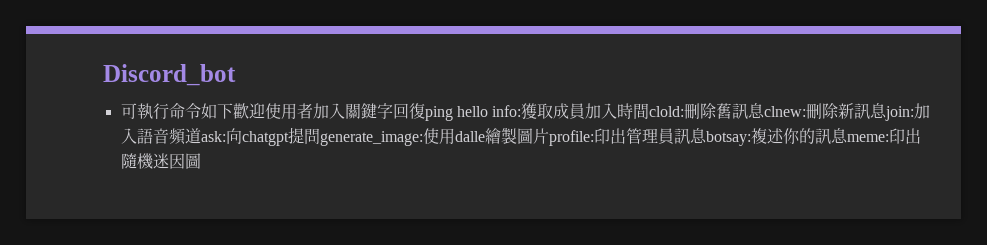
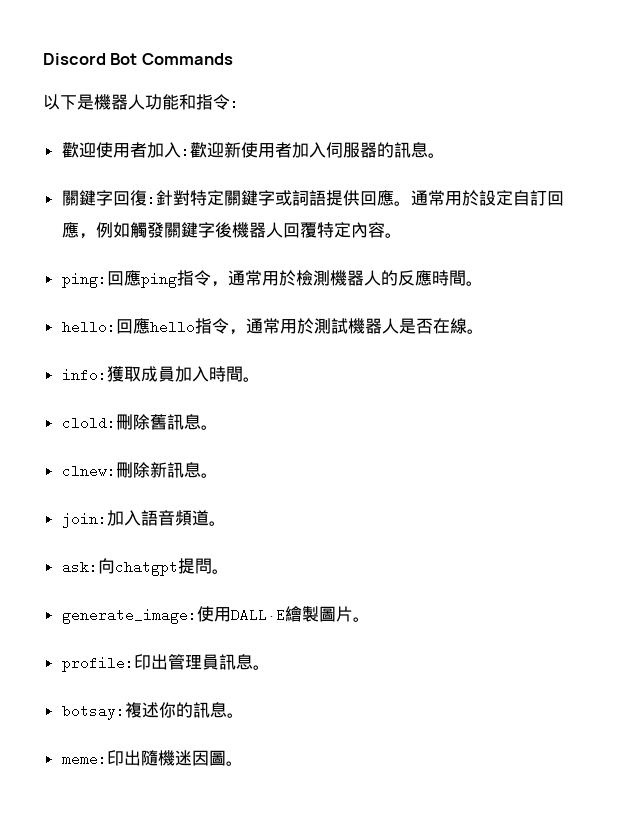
[103,64,236,86] [120,103,488,121] Discord_bot // 可執行命令如下歡迎使用者加入關鍵字回復ping hello -> [43,53,233,65] [43,94,239,110] [61,142,445,158] [61,190,564,206] [61,222,402,239] [61,270,483,288] [61,318,484,335] Discord Bot Commands // 以下是機器人功能和指令: // 歡迎使用者加入:歡迎新使用者加入伺服器的訊息。 // 關鍵字回復:針對特定關鍵字或詞語提供回應。通常用於設定自訂回應，例如觸發關鍵字後機器人回覆特定內容。 // ping:回應ping指令，通常用於檢測機器人的反應時間。 // hello:回應hello指令，通常用於測試機器人是否在線。 //
(650, 111) none -> [242,377,260,382] 。 //
(766, 110) none -> [200,425,218,430] 。 //
(888, 110) none -> [200,473,218,478] 。 //
(201, 136) none -> [208,521,226,526] 。 //
(320, 136) none -> [211,569,229,574] 。 //
[454,131,485,142] dalle -> [230,608,285,622] DALL·E
(549, 136) none -> [352,617,370,622] 。 //
(707, 135) none -> [252,665,270,670] 。 //
(848, 135) none -> [226,713,244,718] 。 //
(201, 161) none -> [225,761,243,766] 。

